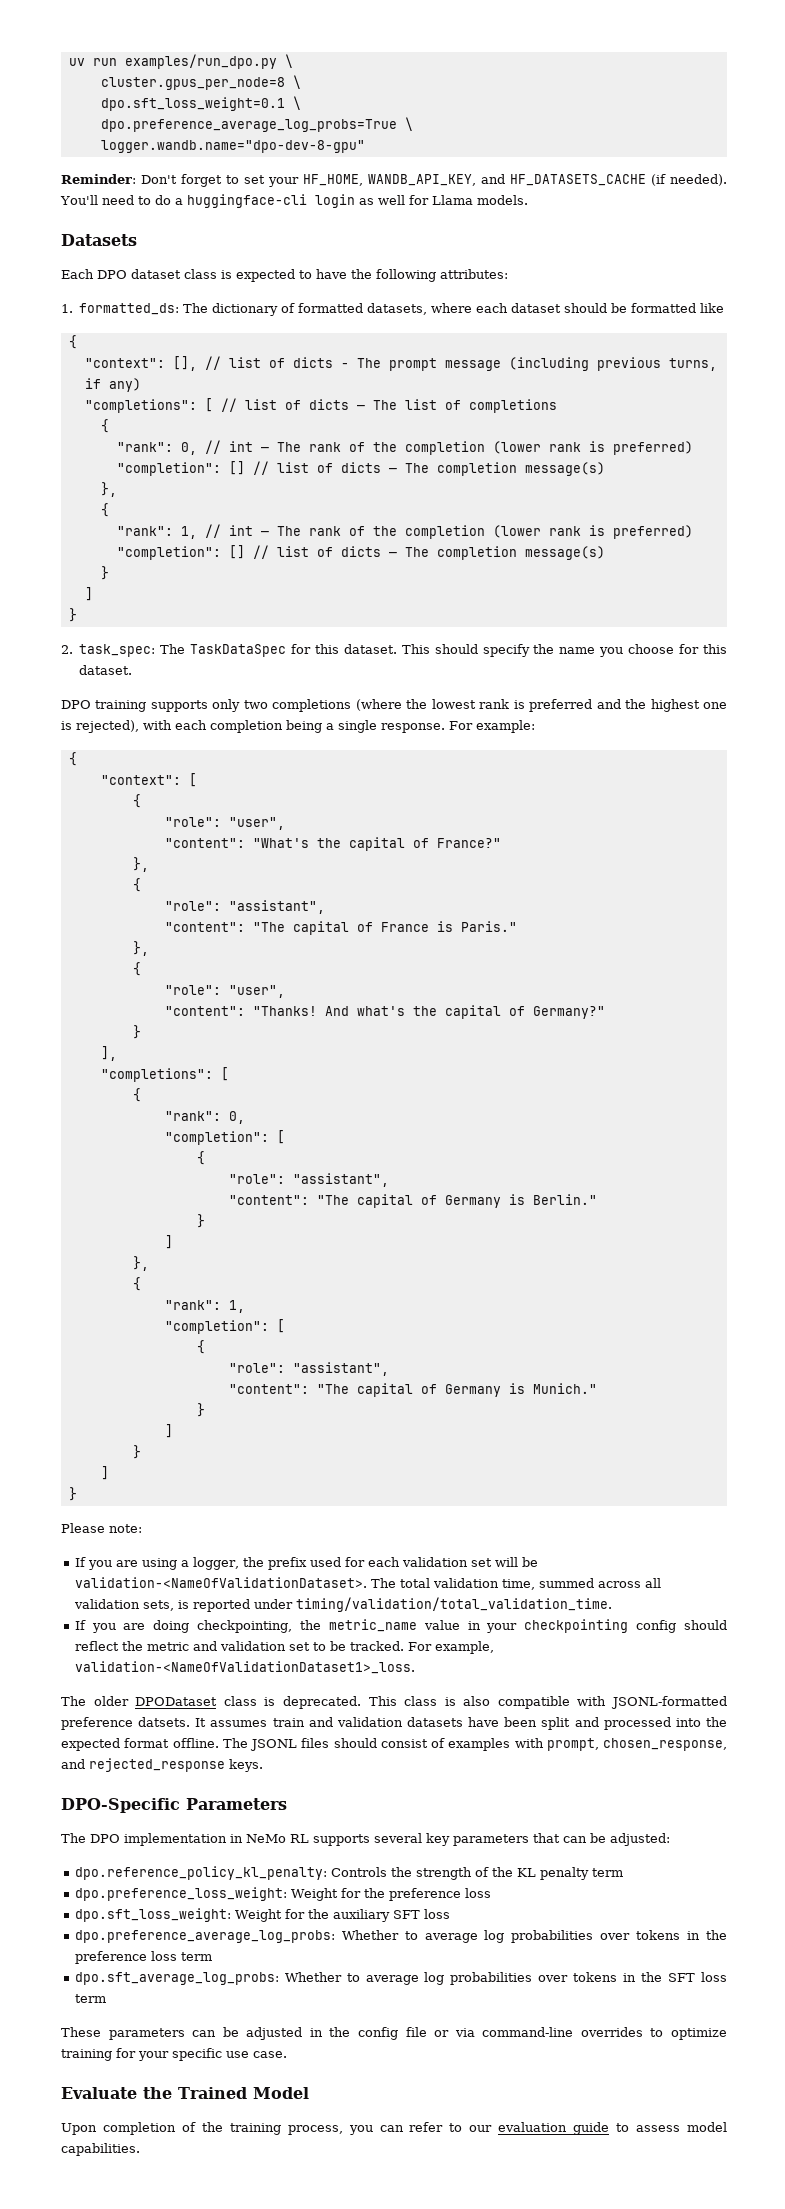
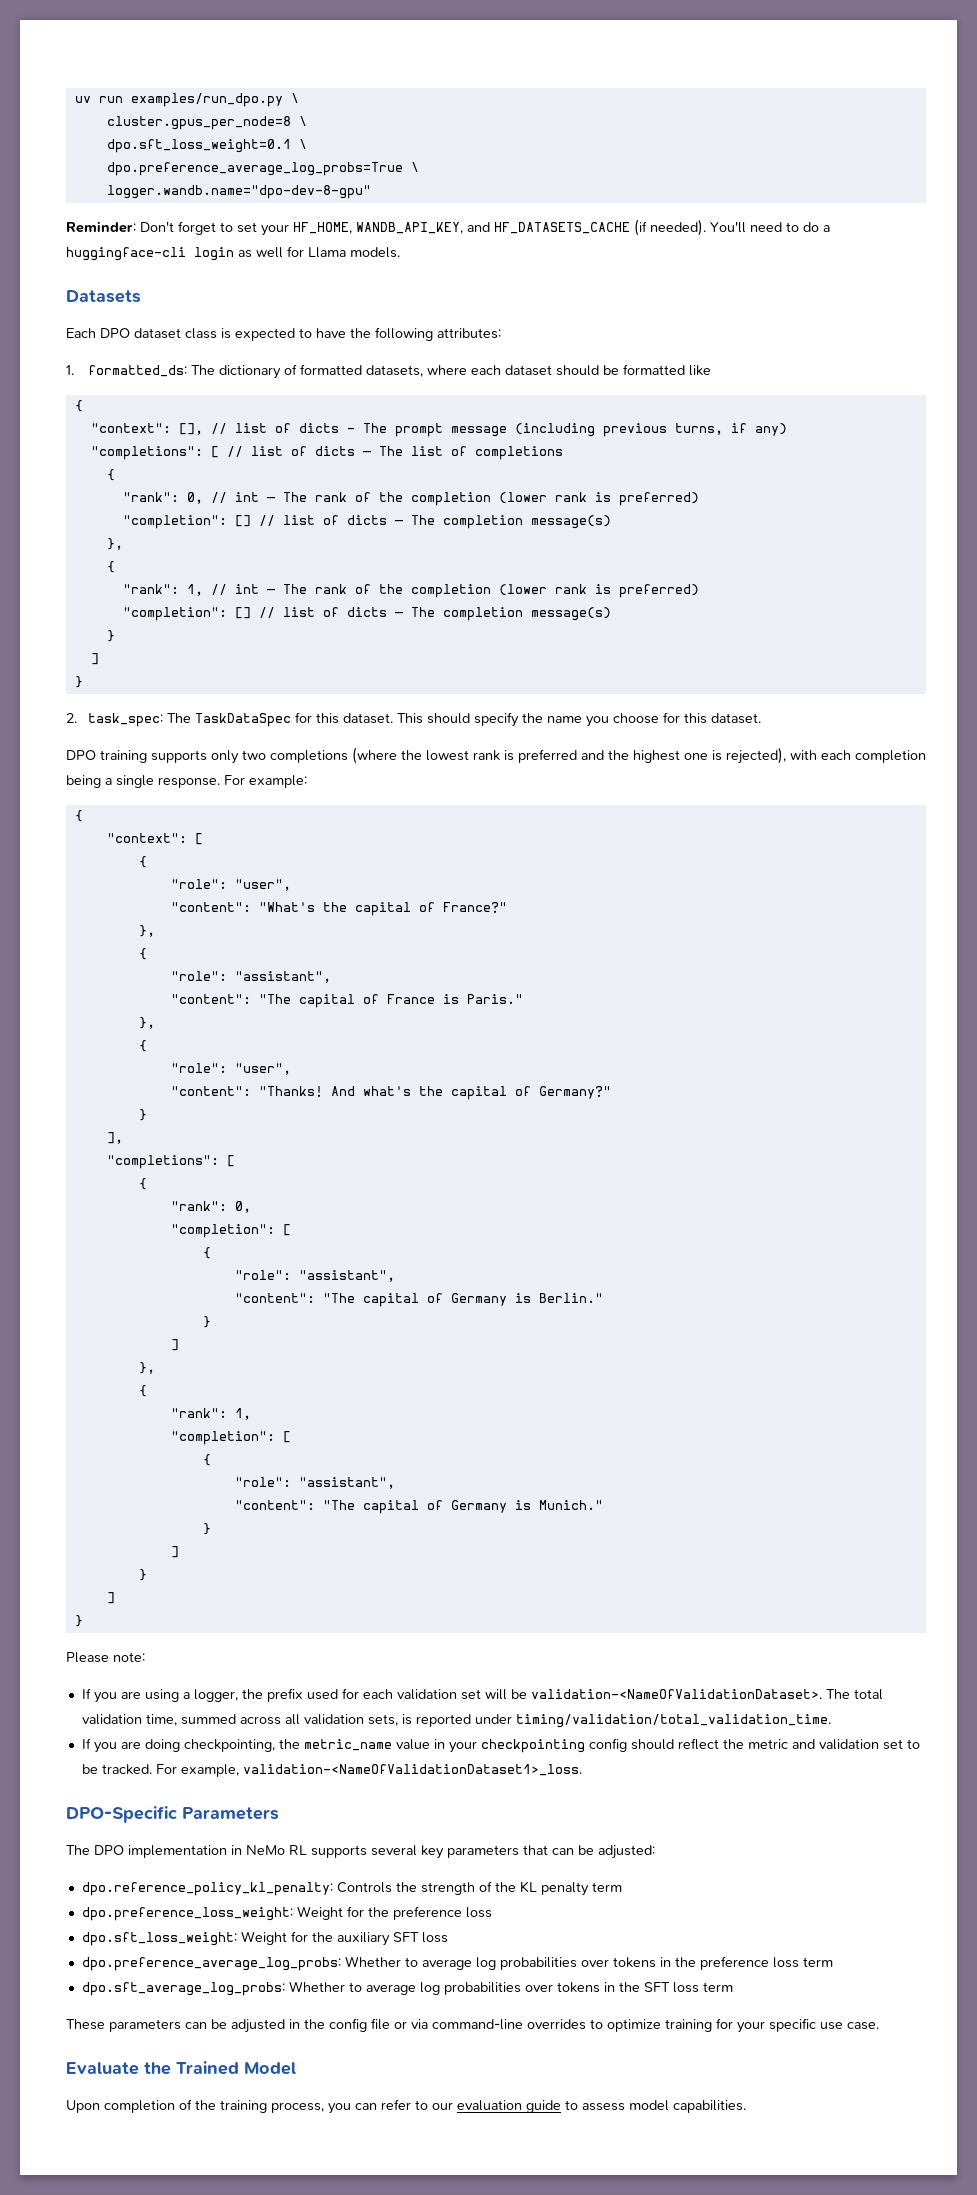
[61,1696,727,1709] [61,1717,727,1730] [61,1738,727,1751] [61,1758,263,1772] // The older DPODataset class is deprecated. This class is also compatible with JSONL-formatted preference datsets. It assumes train and validation datasets have been split and processed into the expected format offline. The JSONL files should consist of examples with prompt, chosen_response, and rejected_response keys. -> (582, 1770) none

